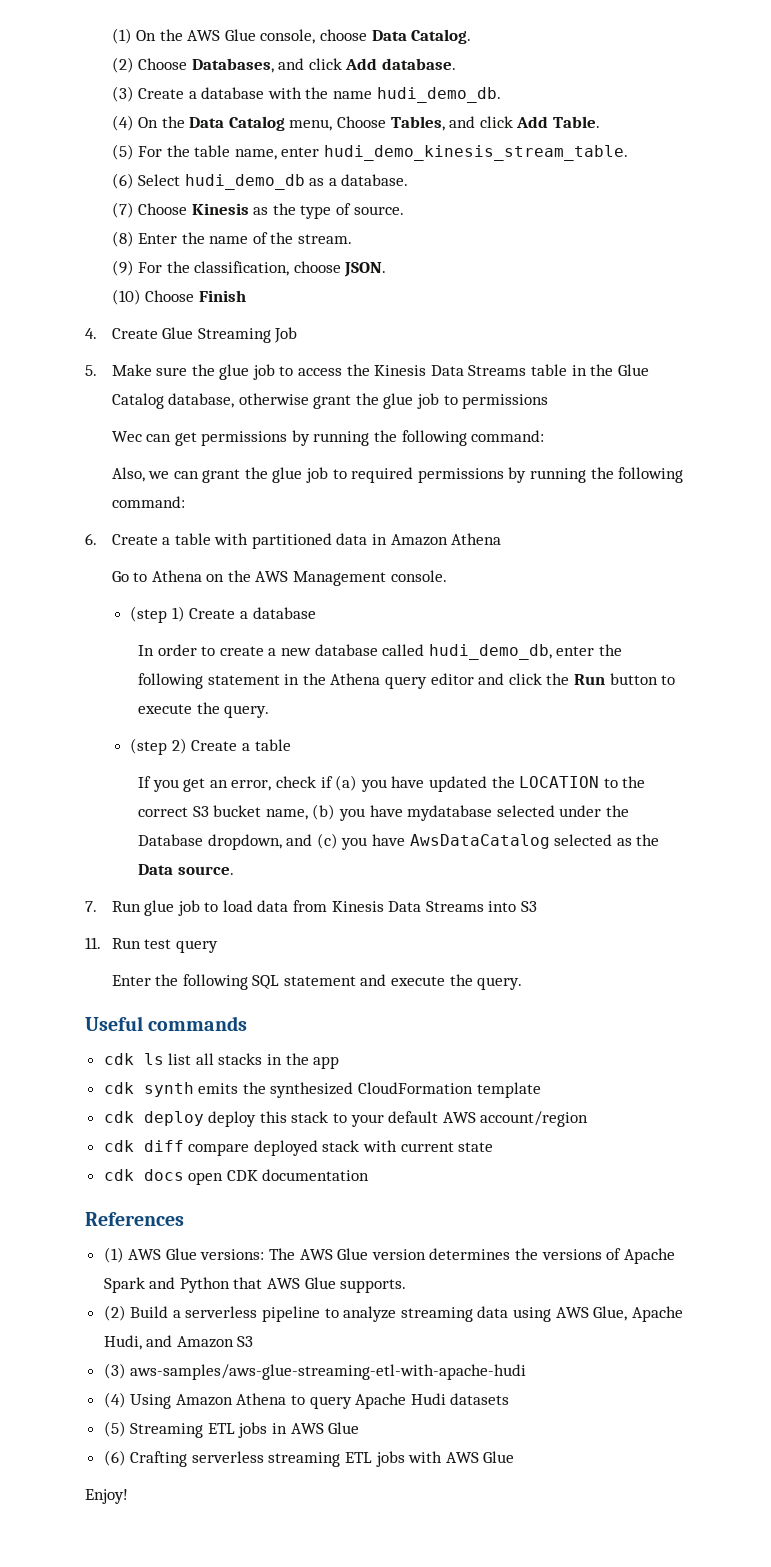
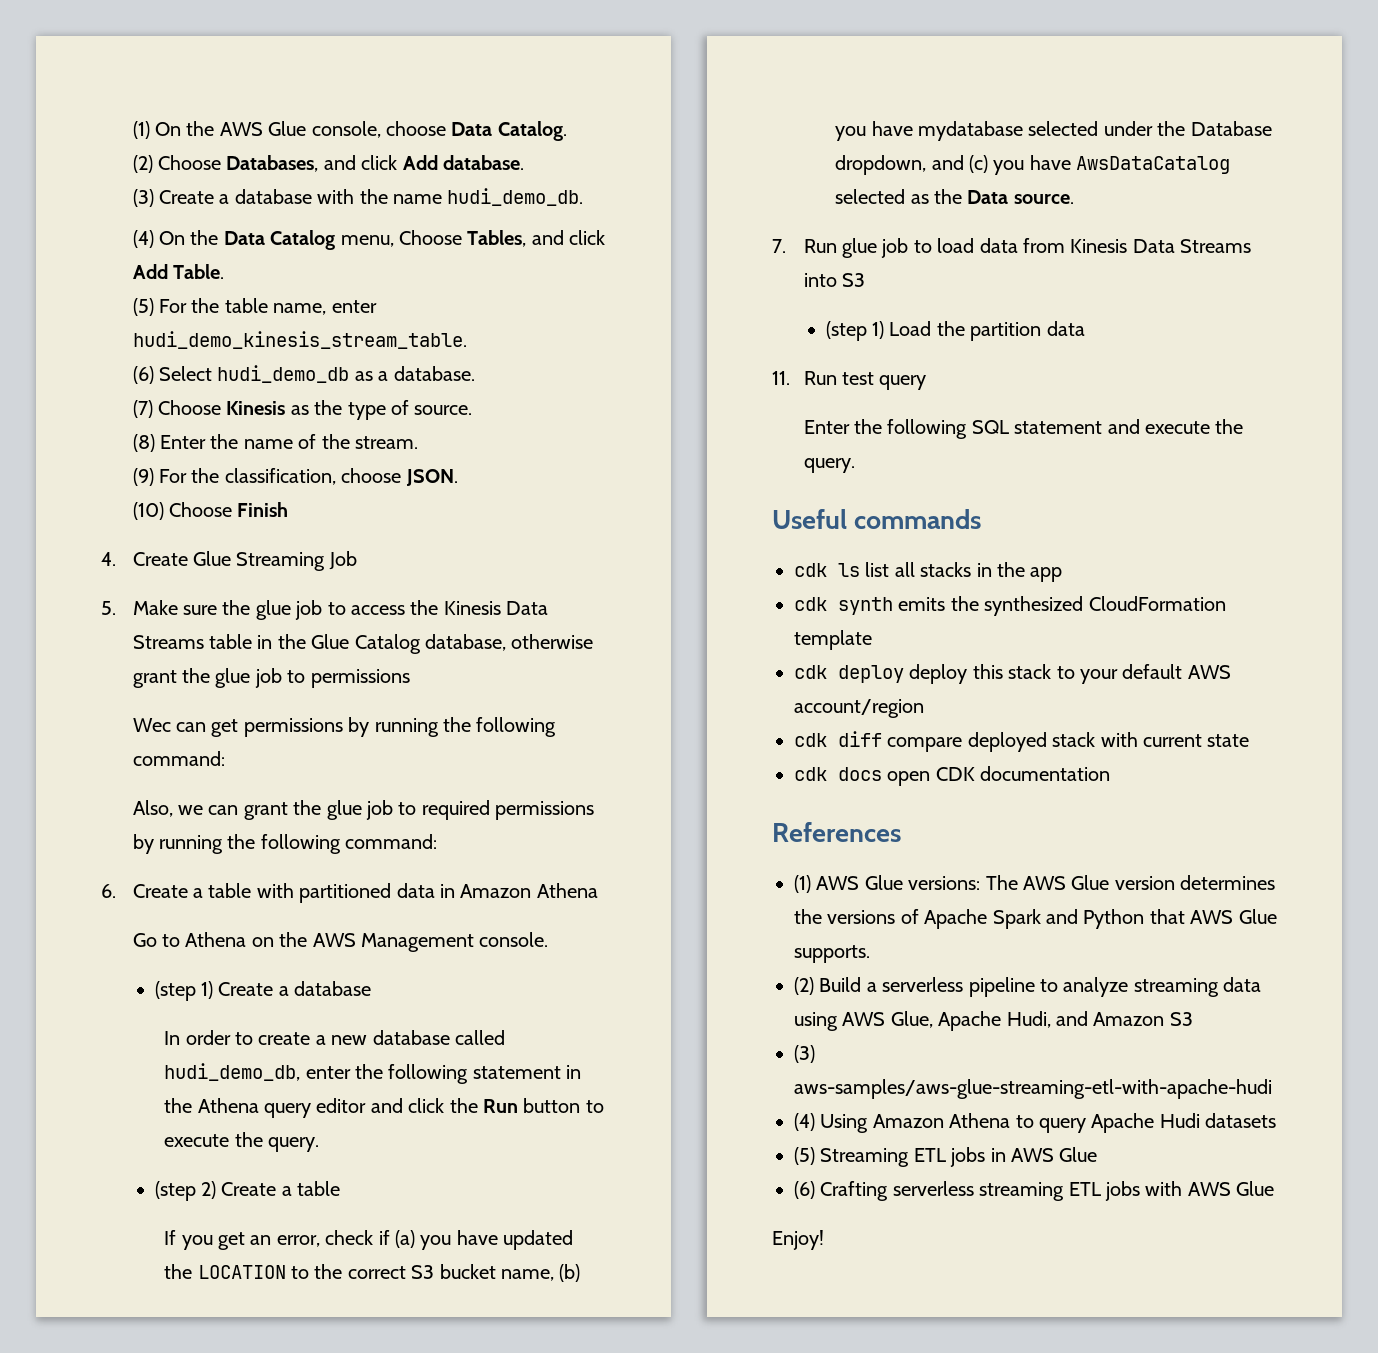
(538, 906) none -> [825,321,1085,341] // (step 1) Load the partition data

